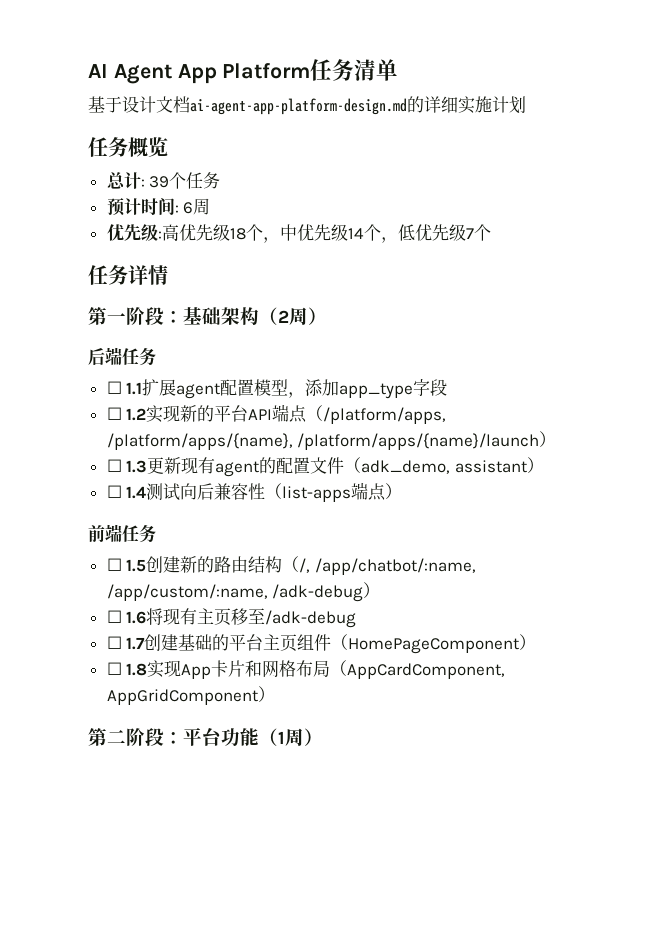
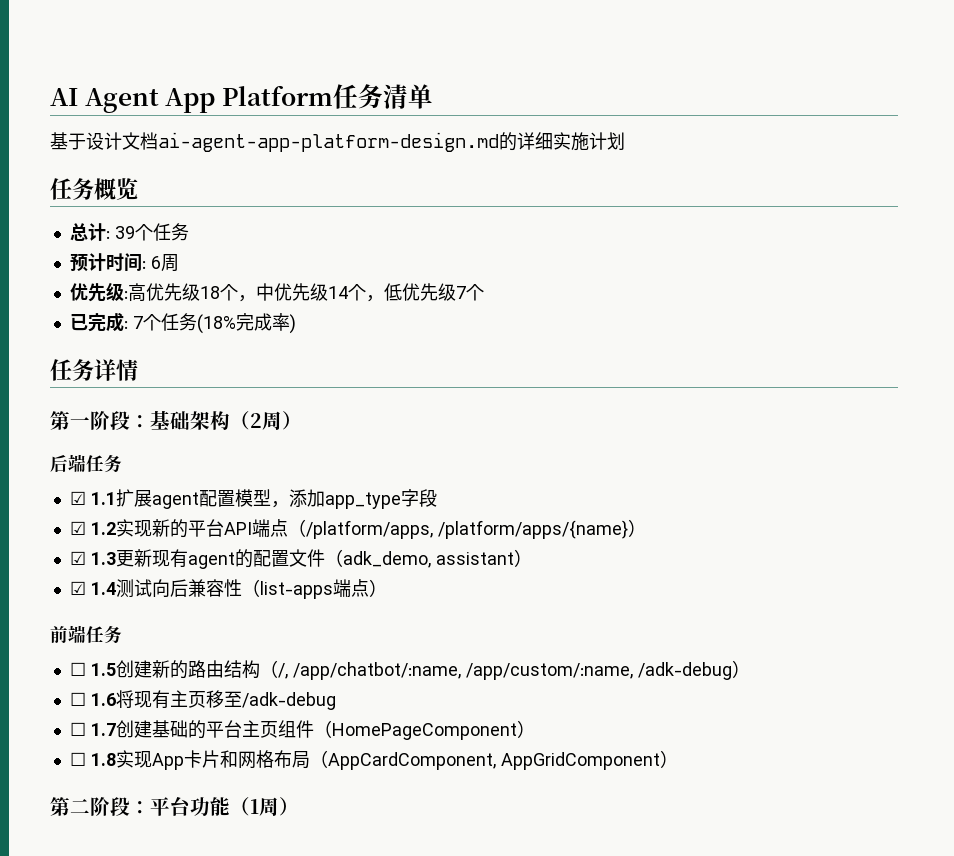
(491, 232) none -> [69,312,296,334] // 已完成: 7个任务(18%完成率)
[106,381,122,394] ☐ -> [69,491,86,505] ☑
[106,407,122,420] ☐ -> [69,521,86,535] ☑
[106,431,557,450] [106,459,122,472] /platform/apps/{name}, /platform/apps/{name}/launch） // ☐ -> [437,519,646,539] [69,551,86,565] /platform/apps/{name}） // ☑
[106,485,122,498] ☐ -> [69,581,86,595] ☑

